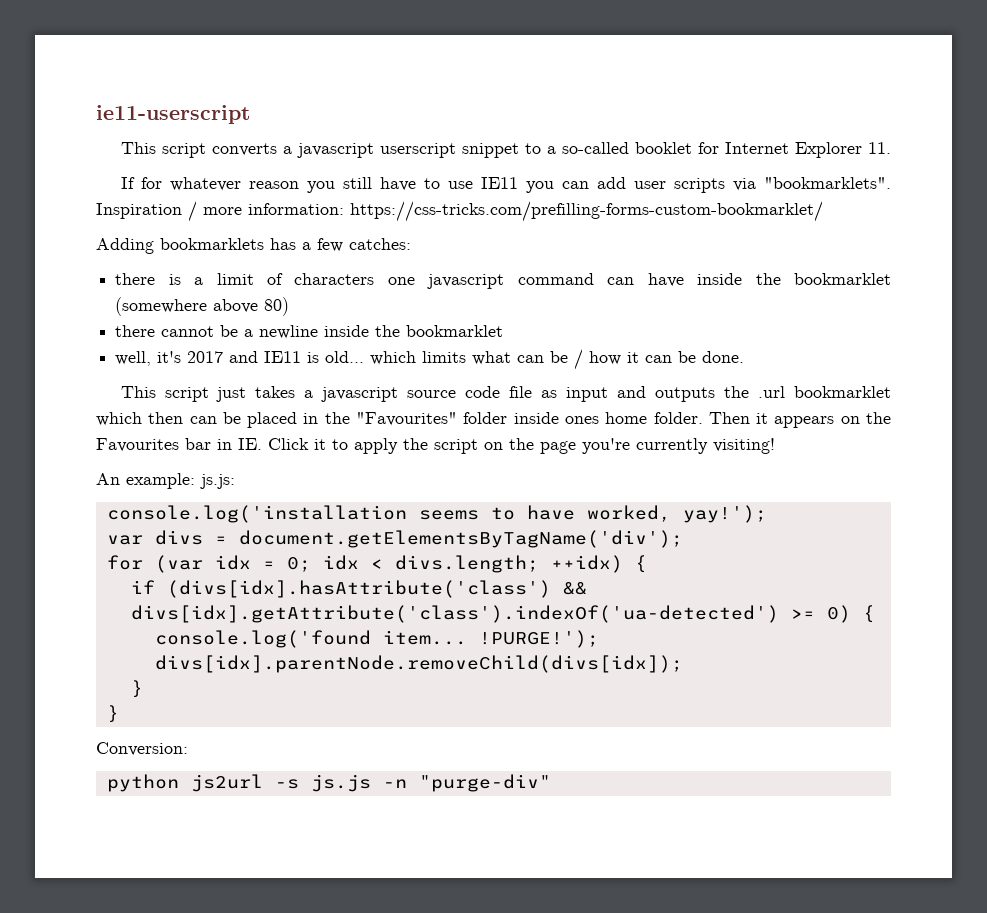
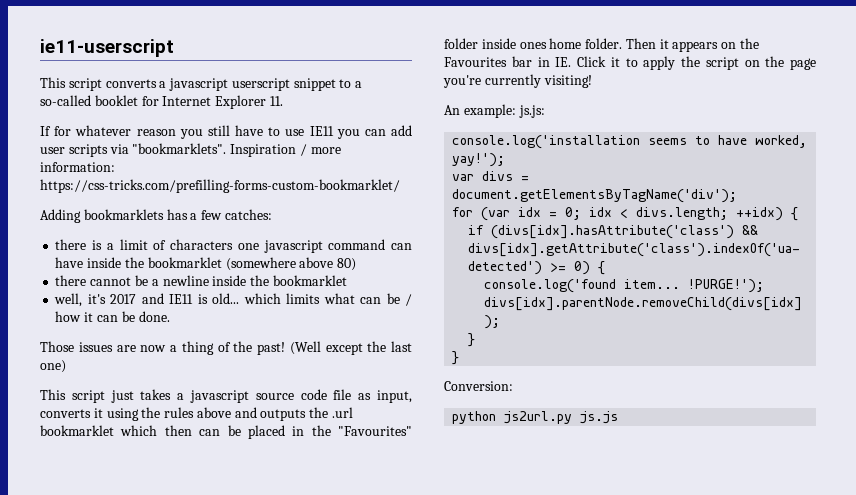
(745, 357) none -> [40,341,412,355] [40,360,66,373] // Those issues are now a thing of the past! (Well except the last one)
[566,387,609,402] input -> [377,390,413,403] [40,407,231,421] input, converts it using the rules above
[190,774,551,792] js2url -s js.js -n "purge-div" -> [504,411,619,424] js2url.py js.js

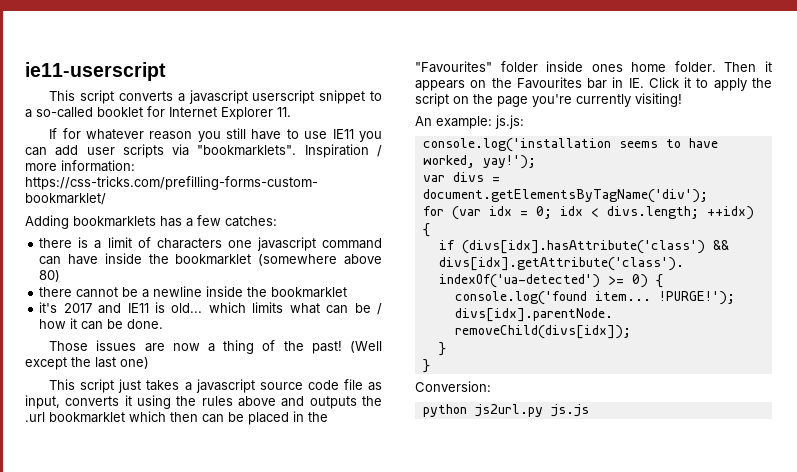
[54,293,83,307] well, -> (348, 292) none

